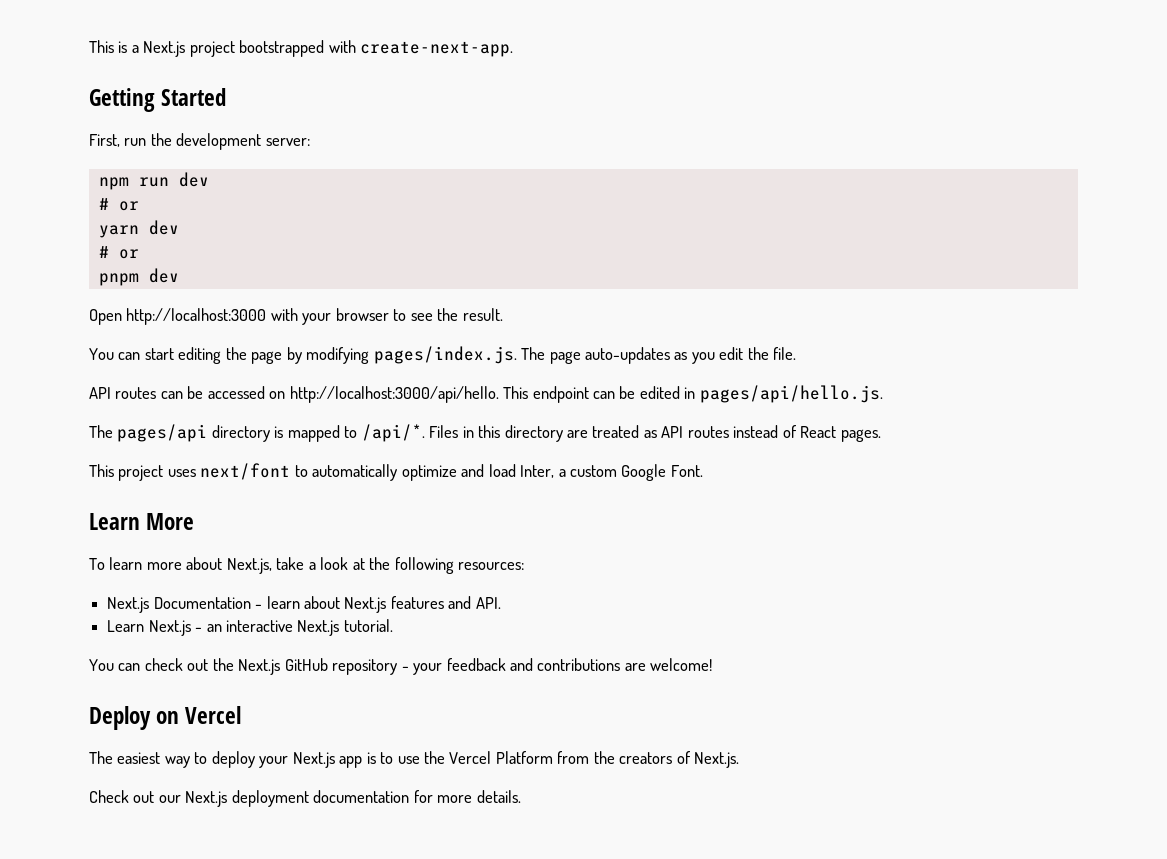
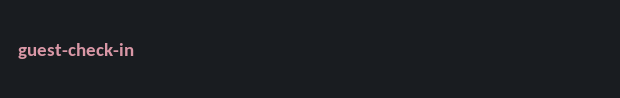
[89,40,514,57] [89,88,227,112] [89,133,310,150] [98,172,209,190] [98,198,139,211] [98,220,179,238] [98,246,139,259] [98,268,179,286] [89,308,503,325] [89,346,797,364] [89,385,883,403] [89,424,881,442] [89,463,703,481] [89,513,195,530] [89,557,524,574] [107,596,501,613] [107,619,393,636] [89,658,713,675] [89,706,242,730] [89,751,740,768] [89,790,521,807] This is a Next.js project bootstrapped with create-next-app. // Getting Started // First, run the development server: // npm run dev // # or // yarn dev // # or // pnpm dev // Open http://localhost:3000 with your browser to see the result. // You can start editing the page by modifying pages/index.js. The page auto-updates as you edit the file. // API routes can be accessed on http://localhost:3000/api/hello. This endpoint can be edited in pages/api/hello.js. // The pages/api directory is mapped to /api/*. Files in this directory are treated as API routes instead of React pages. // This project uses next/font to automatically optimize and load Inter, a custom Google Font. // Learn More // To learn more about Next.js, take a look at the following resources: // Next.js Documentation - learn about Next.js features and API. // Learn Next.js - an interactive Next.js tutorial. // You can check out the Next.js GitHub repository - your feedback and contributions are welcome! // Deploy on Vercel // The easiest way to deploy your Next.js app is to use the Vercel Platform from the creators of Next.js. // Check out our Next.js deployment documentation for more details. -> [18,43,134,59] guest-check-in

